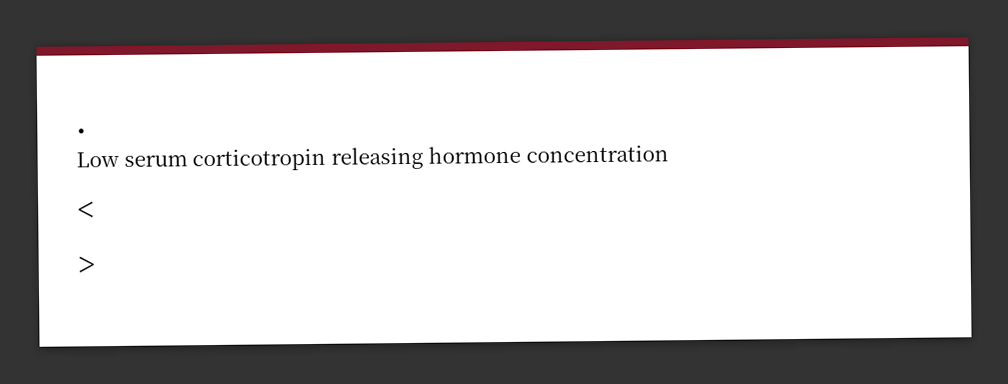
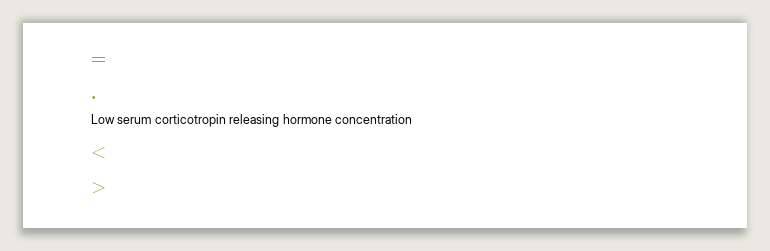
(76, 131) none -> [91,57,106,64] = //

